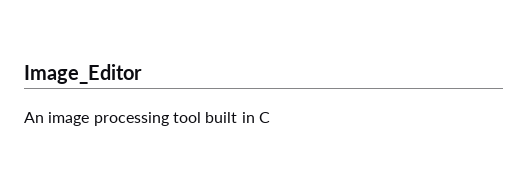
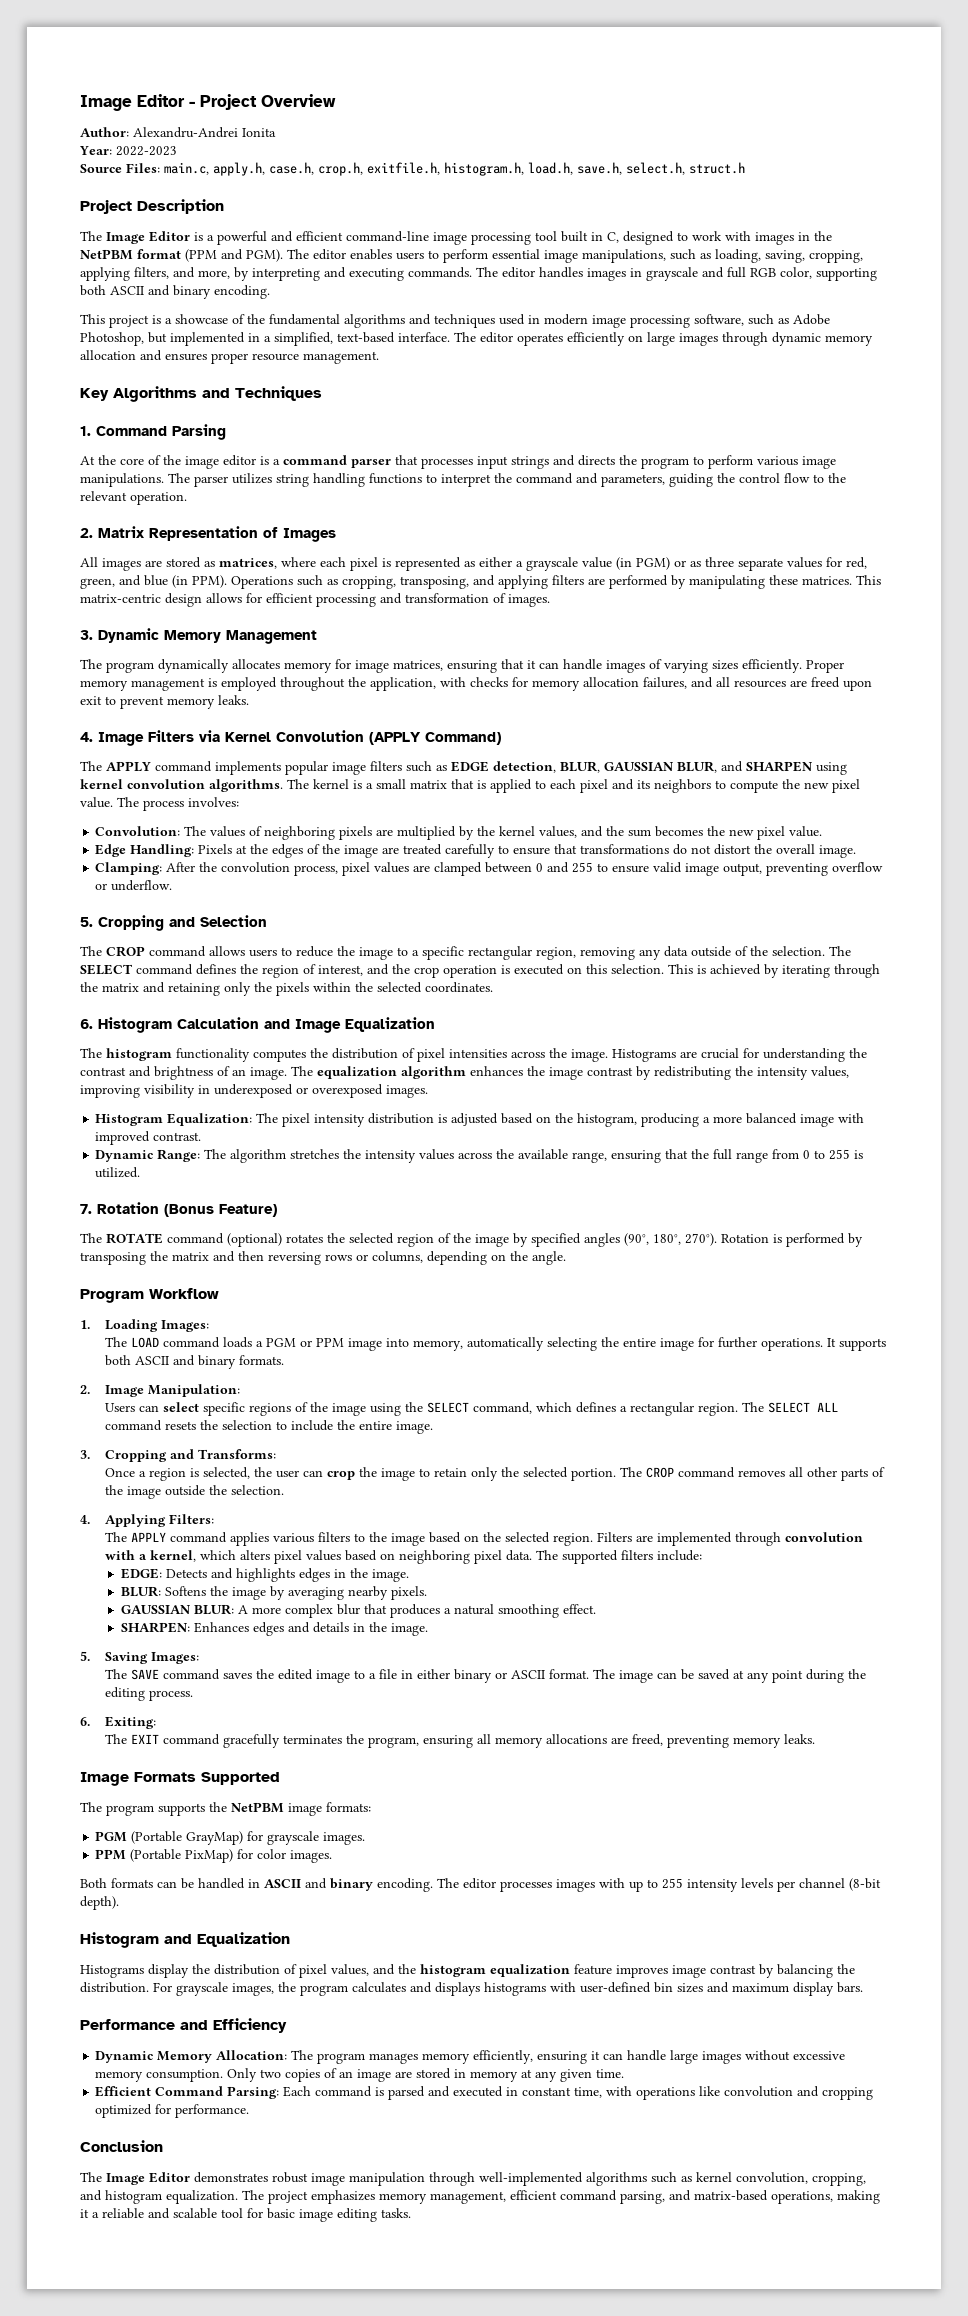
[24,64,142,84] [24,112,44,123] Image_Editor // An -> [80,94,336,111] [80,127,276,138] [79,146,177,156] [80,162,745,176] [80,199,224,214] [80,231,429,245] Image Editor - Project Overview // Author: Alexandru-Andrei Ionita // Year: 2022-2023 // Source Files: main.c, apply.h, case.h, crop.h, exitfile.h, histogram.h, load.h, save.h, select.h, struct.h // Project Description // The Image Editor is a powerful and efficient command-line
[258,112,270,123] C -> [607,231,832,245] [80,249,863,263] [80,267,877,281] [80,285,270,299] [80,314,830,328] [80,332,873,346] [80,350,379,364] [80,386,322,402] [80,424,226,440] [80,455,836,469] [80,473,846,487] [80,491,187,505] [80,526,336,542] [80,557,867,571] [80,575,881,589] [80,593,550,607] [80,628,317,644] [80,659,844,673] [80,677,872,691] [80,695,249,709] [80,730,501,746] [80,761,847,775] [80,779,860,793] [80,797,239,811] [95,826,823,840] [95,844,857,858] [95,862,884,876] [95,880,173,891] [80,915,267,931] [80,946,851,960] [80,964,880,978] [80,982,493,996] [80,1017,435,1033] [80,1048,867,1062] [80,1066,849,1080] [80,1084,428,1098] [95,1113,865,1127] [95,1131,202,1145] [95,1149,864,1163] [95,1167,141,1178] [80,1202,277,1217] [80,1233,863,1247] [80,1251,566,1265] [80,1288,219,1303] [80,1319,210,1332] [105,1337,887,1351] [105,1355,285,1369] [80,1384,241,1397] [105,1402,839,1416] [105,1420,434,1434] [80,1449,277,1462] [105,1467,886,1481] [105,1485,285,1499] [80,1514,215,1527] [105,1532,864,1546] [105,1550,703,1564] [120,1568,409,1582] [120,1586,427,1600] [120,1604,596,1618] [120,1622,428,1636] [80,1651,200,1664] [105,1669,867,1683] [105,1687,194,1701] [80,1716,157,1729] [105,1734,816,1748] [80,1772,280,1786] [80,1802,371,1816] [95,1831,366,1845] [95,1849,333,1863] [80,1878,881,1892] [80,1896,119,1910] [80,1932,290,1948] [80,1964,855,1978] [80,1982,863,1996] [80,2018,287,2033] [95,2050,846,2064] [95,2068,625,2082] [95,2086,874,2100] [95,2104,250,2118] [80,2140,163,2152] [80,2172,866,2186] [80,2190,880,2204] [80,2208,411,2222] C, designed to work with images in the NetPBM format (PPM and PGM). The editor enables users to perform essential image manipulations, such as loading, saving, cropping, applying filters, and more, by interpreting and executing commands. The editor handles images in grayscale and full RGB color, supporting both ASCII and binary encoding. // This project is a showcase of the fundamental algorithms and techniques used in modern image processing software, such as Adobe Photoshop, but implemented in a simplified, text-based interface. The editor operates efficiently on large images through dynamic memory allocation and ensures proper resource management. // Key Algorithms and Techniques // 1. Command Parsing // At the core of the image editor is a command parser that processes input strings and directs the program to perform various image manipulations. The parser utilizes string handling functions to interpret the command and parameters, guiding the control flow to the relevant operation. // 2. Matrix Representation of Images // All images are stored as matrices, where each pixel is represented as either a grayscale value (in PGM) or as three separate values for red, green, and blue (in PPM). Operations such as cropping, transposing, and applying filters are performed by manipulating these matrices. This matrix-centric design allows for efficient processing and transformation of images. // 3. Dynamic Memory Management // The program dynamically allocates memory for image matrices, ensuring that it can handle images of varying sizes efficiently. Proper memory management is employed throughout the application, with checks for memory allocation failures, and all resources are freed upon exit to prevent memory leaks. // 4. Image Filters via Kernel Convolution (APPLY Command) // The APPLY command implements popular image filters such as EDGE detection, BLUR, GAUSSIAN BLUR, and SHARPEN using kernel convolution algorithms. The kernel is a small matrix that is applied to each pixel and its neighbors to compute the new pixel value. The process involves: // Convolution: The values of neighboring pixels are multiplied by the kernel values, and the sum becomes the new pixel value. // Edge Handling: Pixels at the edges of the image are treated carefully to ensure that transformations do not distort the overall image. // Clamping: After the convolution process, pixel values are clamped between 0 and 255 to ensure valid image output, preventing overflow or underflow. // 5. Cropping and Selection // The CROP command allows users to reduce the image to a specific rectangular region, removing any data outside of the selection. The SELECT command defines the region of interest, and the crop operation is executed on this selection. This is achieved by iterating through the matrix and retaining only the pixels within the selected coordinates. // 6. Histogram Calculation and Image Equalization // The histogram functionality computes the distribution of pixel intensities across the image. Histograms are crucial for understanding the contrast and brightness of an image. The equalization algorithm enhances the image contrast by redistributing the intensity values, improving visibility in underexposed or overexposed images. // Histogram Equalization: The pixel intensity distribution is adjusted based on the histogram, producing a more balanced image with improved contrast. // Dynamic Range: The algorithm stretches the intensity values across the available range, ensuring that the full range from 0 to 255 is utilized. // 7. Rotation (Bonus Feature) // The ROTATE command (optional) rotates the selected region of the image by specified angles (90°, 180°, 270°). Rotation is performed by transposing the matrix and then reversing rows or columns, depending on the angle. // Program Workflow // 1. Loading Images: // The LOAD command loads a PGM or PPM image into memory, automatically selecting the entire image for further operations. It supports both ASCII and binary formats. // 2. Image Manipulation: // Users can select specific regions of the image using the SELECT command, which defines a rectangular region. The SELECT ALL command resets the selection to include the entire image. // 3. Cropping and Transforms: // Once a region is selected, the user can crop the image to retain only the selected portion. The CROP command removes all other parts of the image outside the selection. // 4. Applying Filters: // The APPLY command applies various filters to the image based on the selected region. Filters are implemented through convolution with a kernel, which alters pixel values based on neighboring pixel data. The supported filters include: // EDGE: Detects and highlights edges in the image. // BLUR: Softens the image by averaging nearby pixels. // GAUSSIAN BLUR: A more complex blur that produces a natural smoothing effect. // SHARPEN: Enhances edges and details in the image. // 5. Saving Images: // The SAVE command saves the edited image to a file in either binary or ASCII format. The image can be saved at any point during the editing process. // 6. Exiting: // The EXIT command gracefully terminates the program, ensuring all memory allocations are freed, preventing memory leaks. // Image Formats Supported // The program supports the NetPBM image formats: // PGM (Portable GrayMap) for grayscale images. // PPM (Portable PixMap) for color images. // Both formats can be handled in ASCII and binary encoding. The editor processes images with up to 255 intensity levels per channel (8-bit depth). // Histogram and Equalization // Histograms display the distribution of pixel values, and the histogram equalization feature improves image contrast by balancing the distribution. For grayscale images, the program calculates and displays histograms with user-defined bin sizes and maximum display bars. // Performance and Efficiency // Dynamic Memory Allocation: The program manages memory efficiently, ensuring it can handle large images without excessive memory consumption. Only two copies of an image are stored in memory at any given time. // Efficient Command Parsing: Each command is parsed and executed in constant time, with operations like convolution and cropping optimized for performance. // Conclusion // The Image Editor demonstrates robust image manipulation through well-implemented algorithms such as kernel convolution, cropping, and histogram equalization. The project emphasizes memory management, efficient command parsing, and matrix-based operations, making it a reliable and scalable tool for basic image editing tasks.

